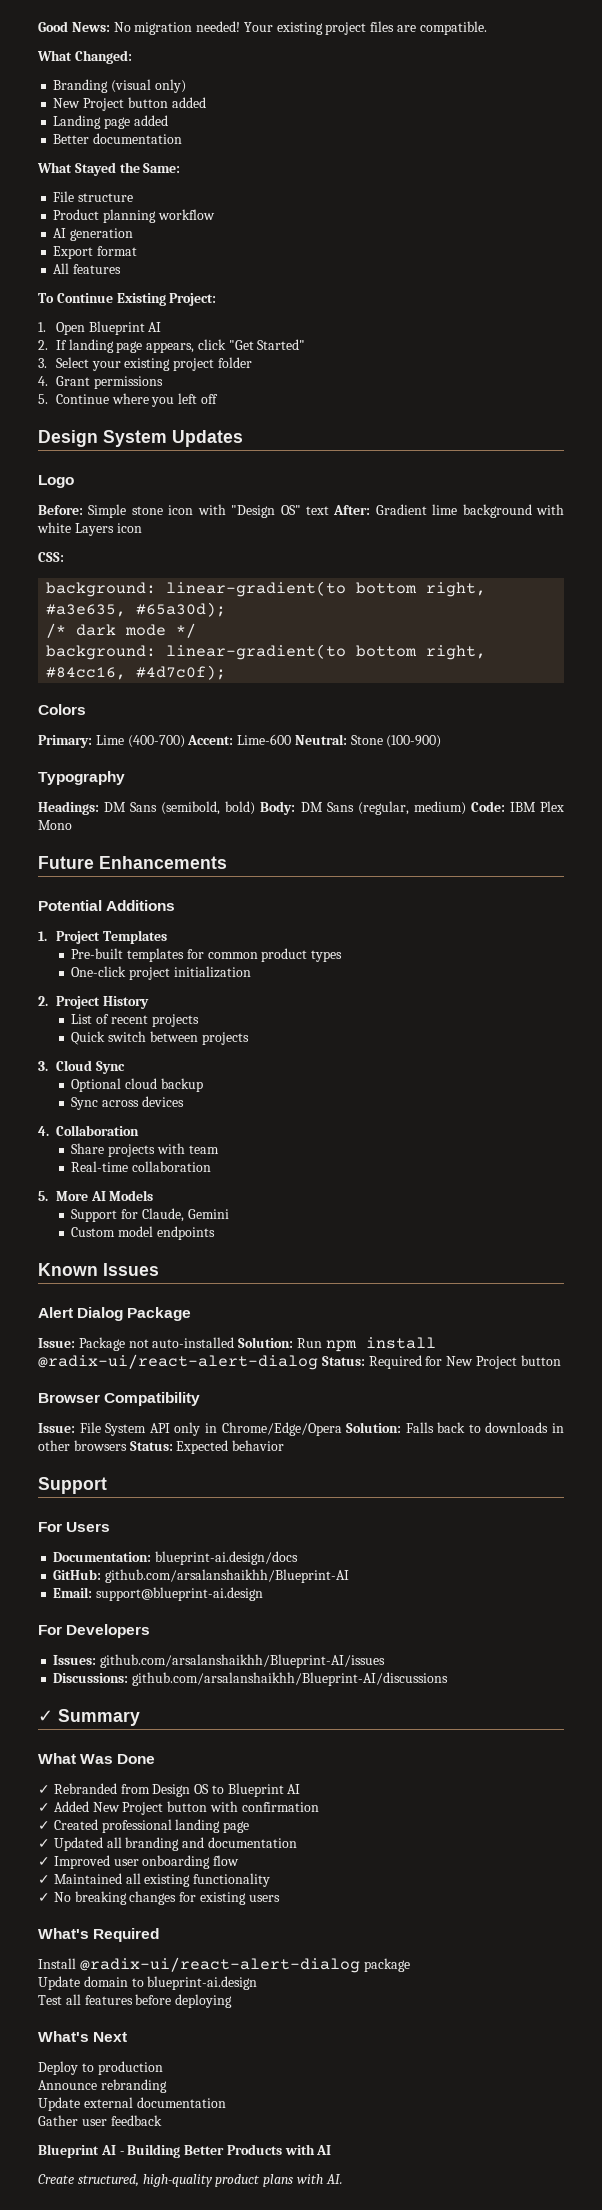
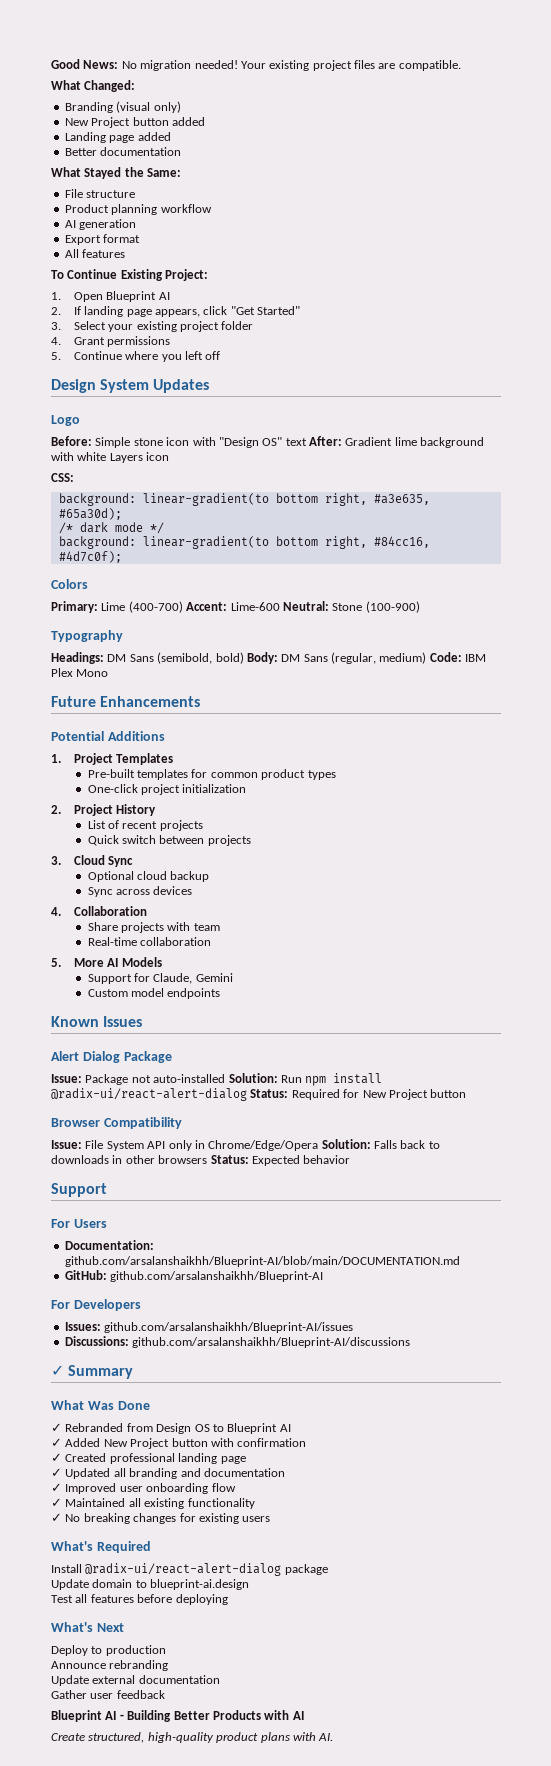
[155,1551,299,1565] blueprint-ai.design/docs -> [64,1256,460,1267] github.com/arsalanshaikhh/Blueprint-AI/blob/main/DOCUMENTATION.md
[53,1587,264,1601] // Email: support@blueprint-ai.design -> (324, 1276) none

